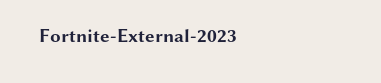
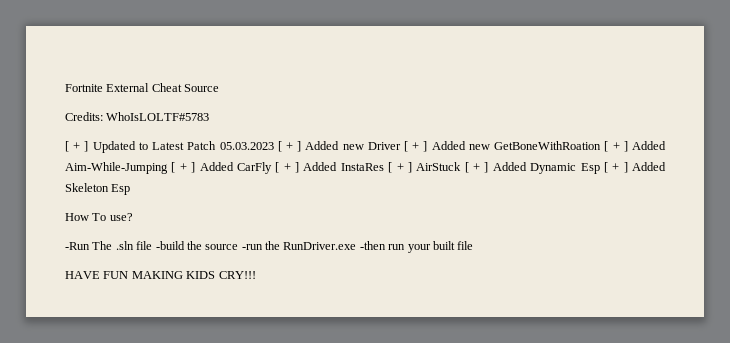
[39,28,237,43] Fortnite-External-2023 -> [65,83,220,92] [65,112,210,121] [65,141,666,153] [65,162,666,174] [65,183,131,195] [65,213,133,221] [65,241,474,253] [65,271,256,279] Fortnite External Cheat Source // Credits: WhoIsLOLTF#5783 // [ + ] Updated to Latest Patch 05.03.2023 [ + ] Added new Driver [ + ] Added new GetBoneWithRoation [ + ] Added Aim-While-Jumping [ + ] Added CarFly [ + ] Added InstaRes [ + ] AirStuck [ + ] Added Dynamic Esp [ + ] Added Skeleton Esp // How To use? // -Run The .sln file -build the source -run the RunDriver.exe -then run your built file // HAVE FUN MAKING KIDS CRY!!!

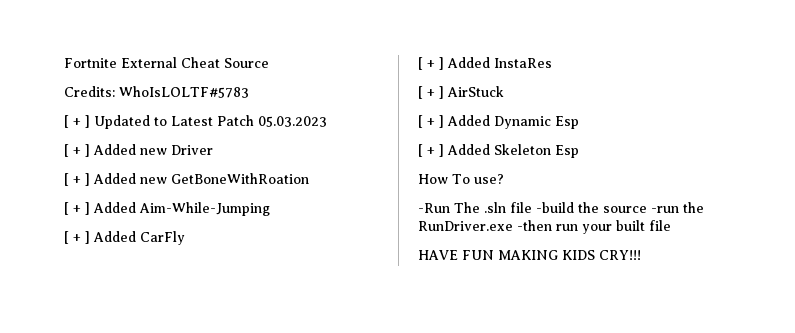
(274, 146) none -> (327, 121) //
(401, 146) none -> (213, 150) //
(602, 145) none -> (309, 178) //
(168, 168) none -> (270, 209) //
(272, 168) none -> (185, 238) //
(384, 167) none -> (552, 63) //
(462, 166) none -> (504, 91) //
(600, 168) none -> (579, 122) //

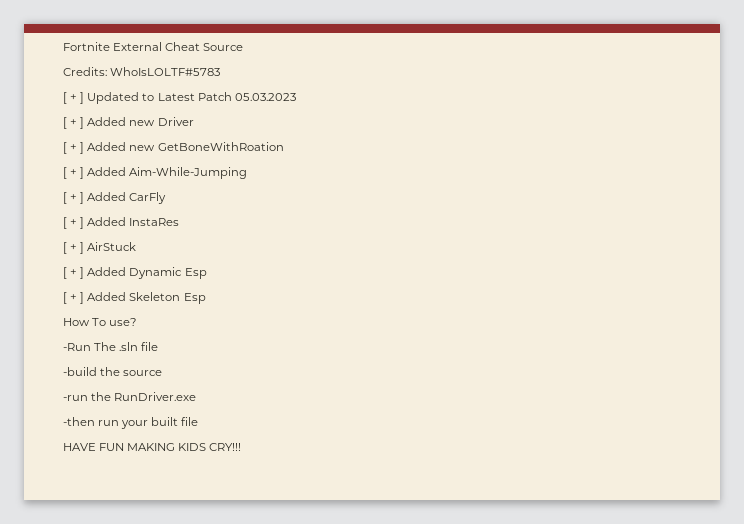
(532, 207) none -> (159, 346) //
(647, 209) none -> (163, 373) //
(513, 226) none -> (197, 396) //

